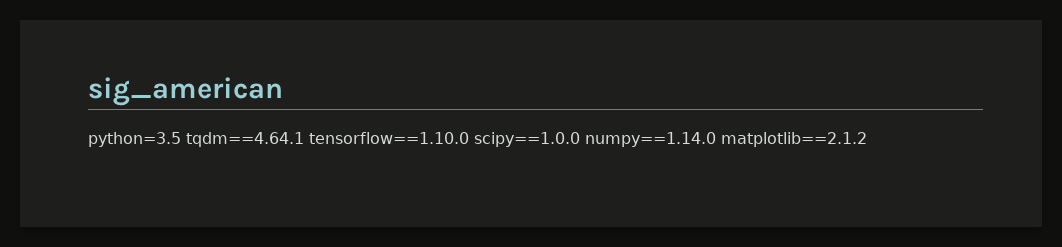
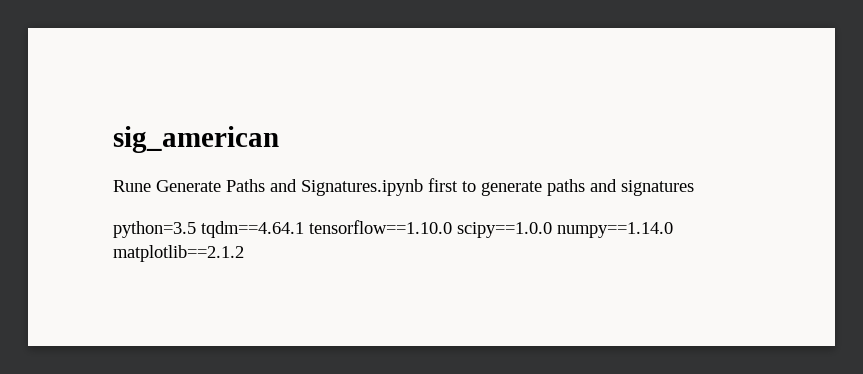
(283, 91) none -> [113,178,694,196] // Rune Generate Paths and Signatures.ipynb first to generate paths and signatures

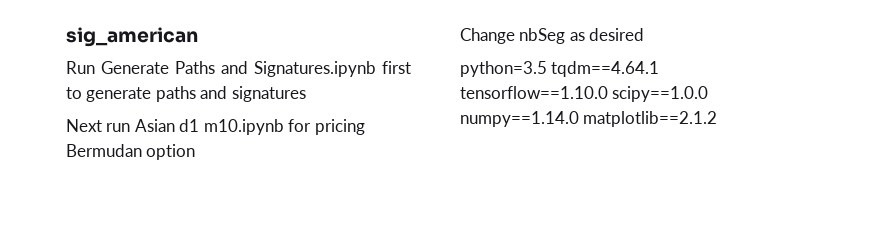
[113,180,151,192] Rune -> [66,61,95,74] Run
(694, 188) none -> [66,119,365,135] [66,144,196,160] [460,28,645,44] // Next run Asian d1 m10.ipynb for pricing Bermudan option // Change nbSeg as desired

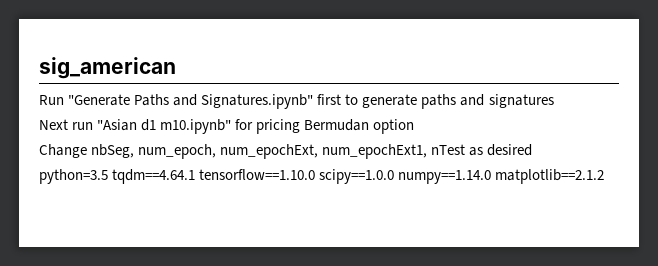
[101,61,169,74] Generate -> [68,94,131,106] "Generate
[254,61,376,77] Signatures.ipynb -> [201,94,314,109] Signatures.ipynb"
[134,119,284,135] Asian d1 m10.ipynb -> [97,119,232,134] "Asian d1 m10.ipynb"
[519,28,566,44] nbSeg -> [91,144,466,159] nbSeg, num_epoch, num_epochExt, num_epochExt1, nTest

